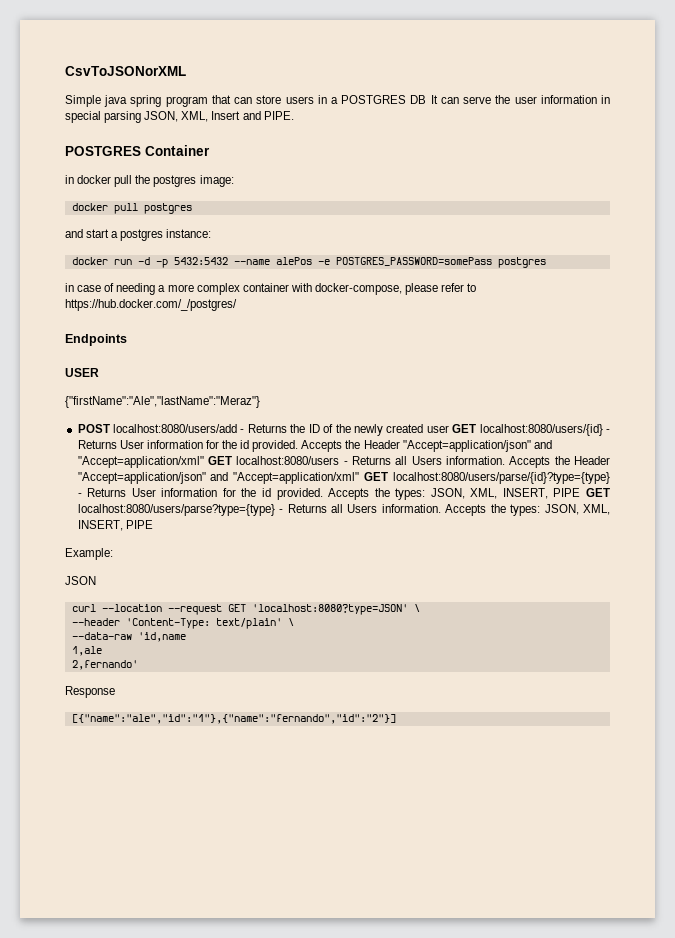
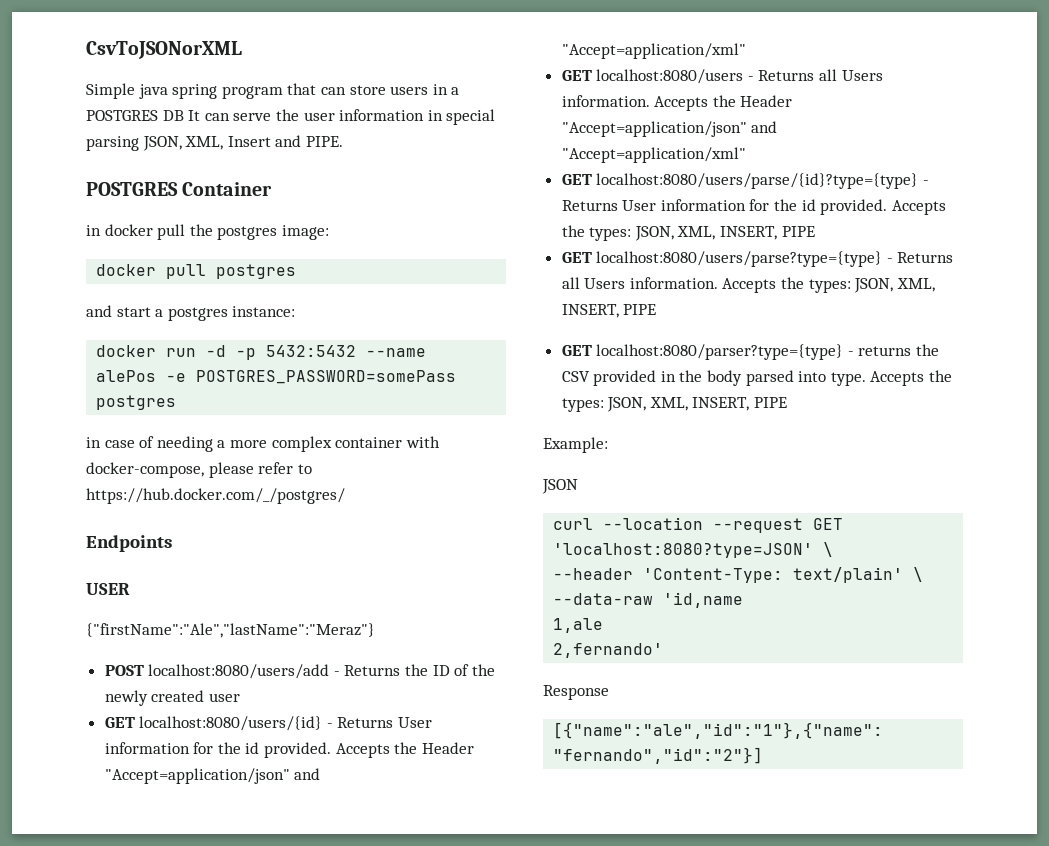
(449, 429) none -> (240, 697) //
(204, 462) none -> (746, 51) //
(360, 478) none -> (746, 155) //
(581, 492) none -> (815, 231) //
(153, 524) none -> [561,344,940,360] [561,370,953,386] [561,397,788,412] // GET localhost:8080/parser?type={type} - returns the CSV provided in the body parsed into type. Accepts the types: JSON, XML, INSERT, PIPE

